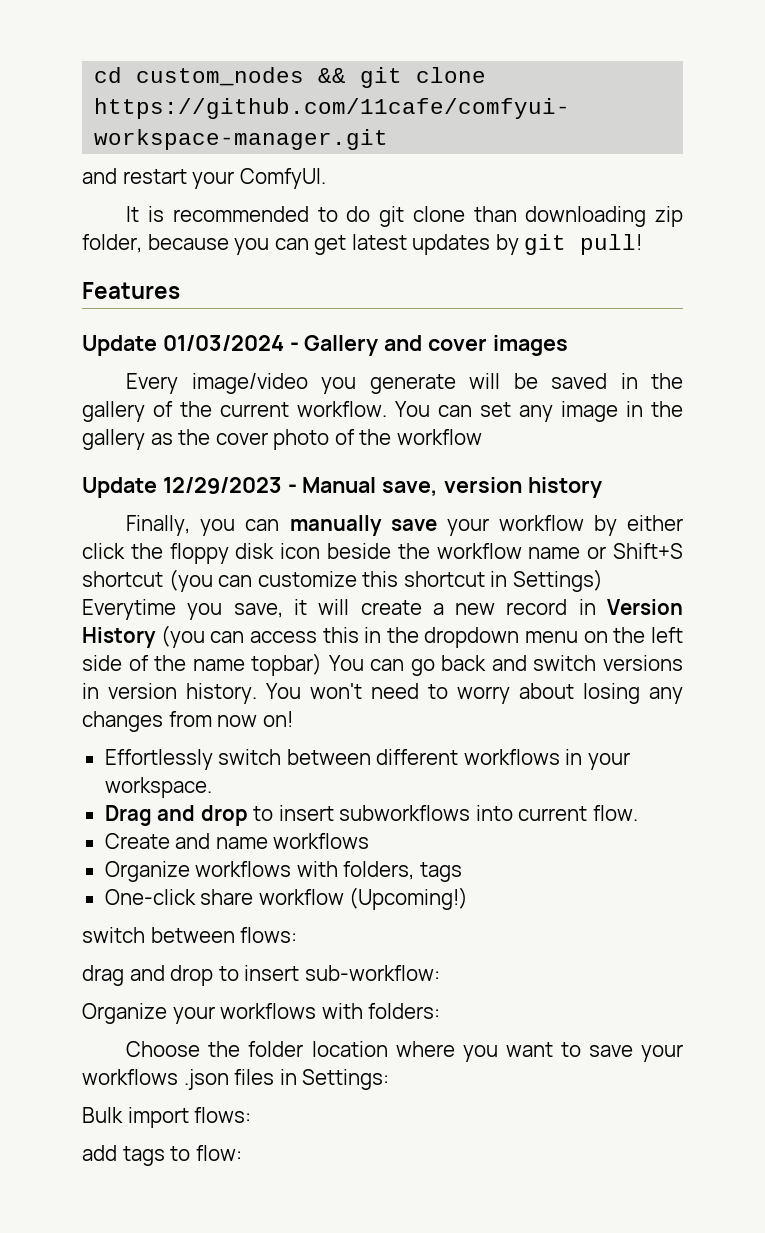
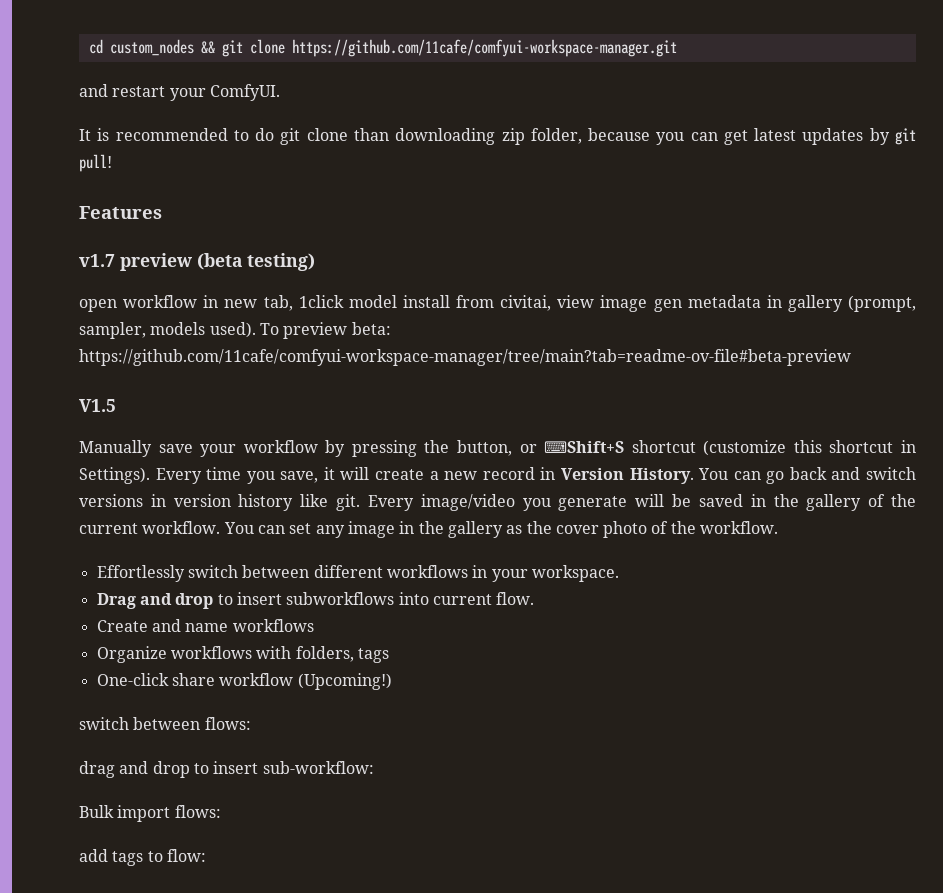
[82,335,568,356] Update 01/03/2024 - Gallery and cover images // -> [79,253,315,271] [79,295,916,312] [79,322,391,339] [79,349,851,366] [79,399,116,412] [79,440,916,457] [79,467,916,484] [79,494,361,511] v1.7 preview (beta testing) // open workflow in new tab, 1click model install from civitai, view image gen metadata in gallery (prompt, sampler, models used). To preview beta: https://github.com/11cafe/comfyui-workspace-manager/tree/main?tab=readme-ov-file#beta-preview // V1.5 // Manually save your workflow by pressing the button, or ⌨Shift+S shortcut (customize this shortcut in Settings). Every time you save, it will create a new record in Version History. You can go back and switch versions in version history like git.
[396,429,482,445] [82,477,602,498] [126,515,684,536] [82,543,683,564] [82,569,603,592] [82,599,683,620] [82,625,683,648] [82,653,683,676] [82,683,683,704] [82,711,293,732] workflow // Update 12/29/2023 - Manual save, version history // Finally, you can manually save your workflow by either click the floppy disk icon beside the workflow name or Shift+S shortcut (you can customize this shortcut in Settings) Everytime you save, it will create a new record in Version History (you can access this in the dropdown menu on the left side of the name topbar) You can go back and switch versions in version history. You won't need to worry about losing any changes from now on! -> [700,521,779,534] workflow.
[82,1003,441,1024] [126,1041,683,1062] [82,1069,390,1090] // Organize your workflows with folders: // Choose the folder location where you want to save your workflows .json files in Settings: -> (374, 767) none

